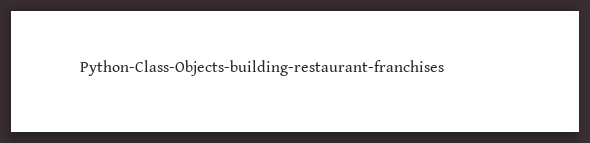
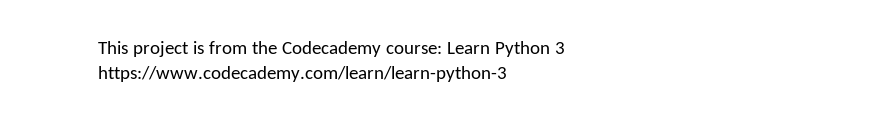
[80,60,444,76] Python-Class-Objects-building-restaurant-franchises -> [98,41,565,57] [98,66,507,82] This project is from the Codecademy course: Learn Python 3 https://www.codecademy.com/learn/learn-python-3

